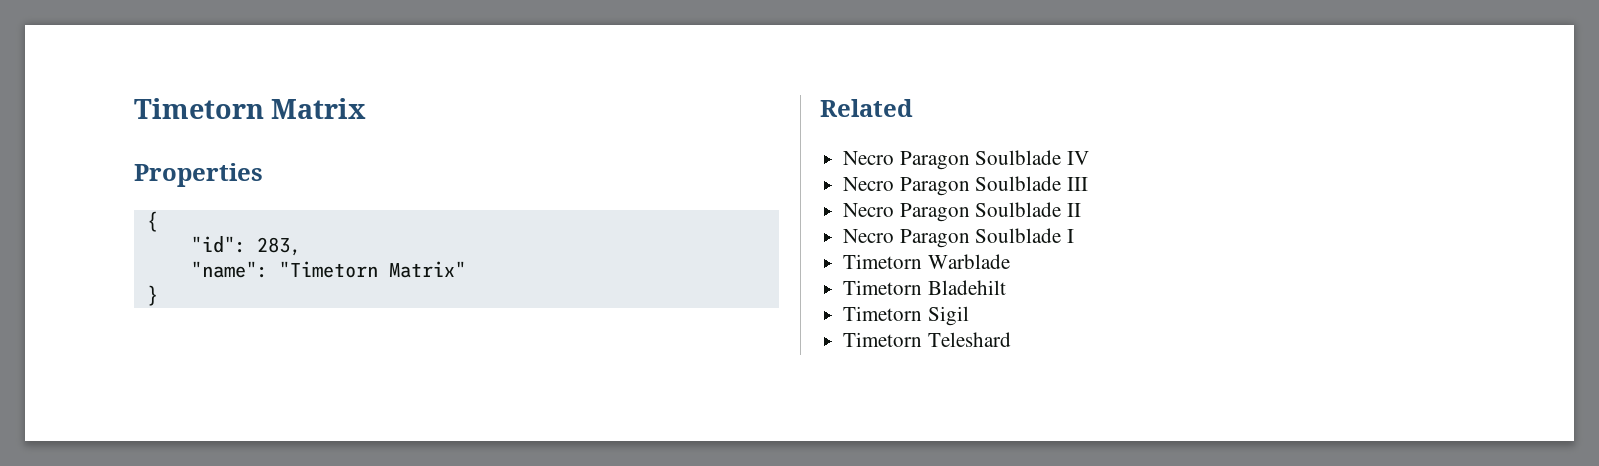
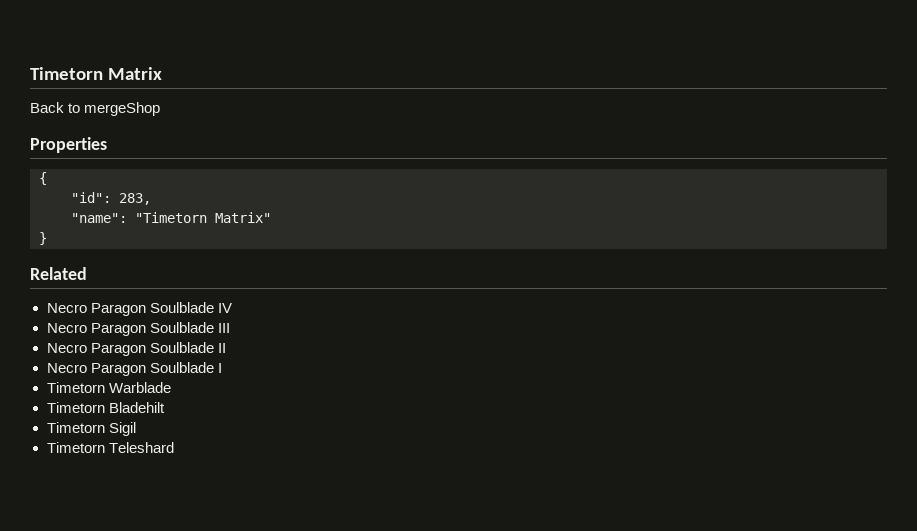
(367, 108) none -> [30,102,161,116] // Back to mergeShop

